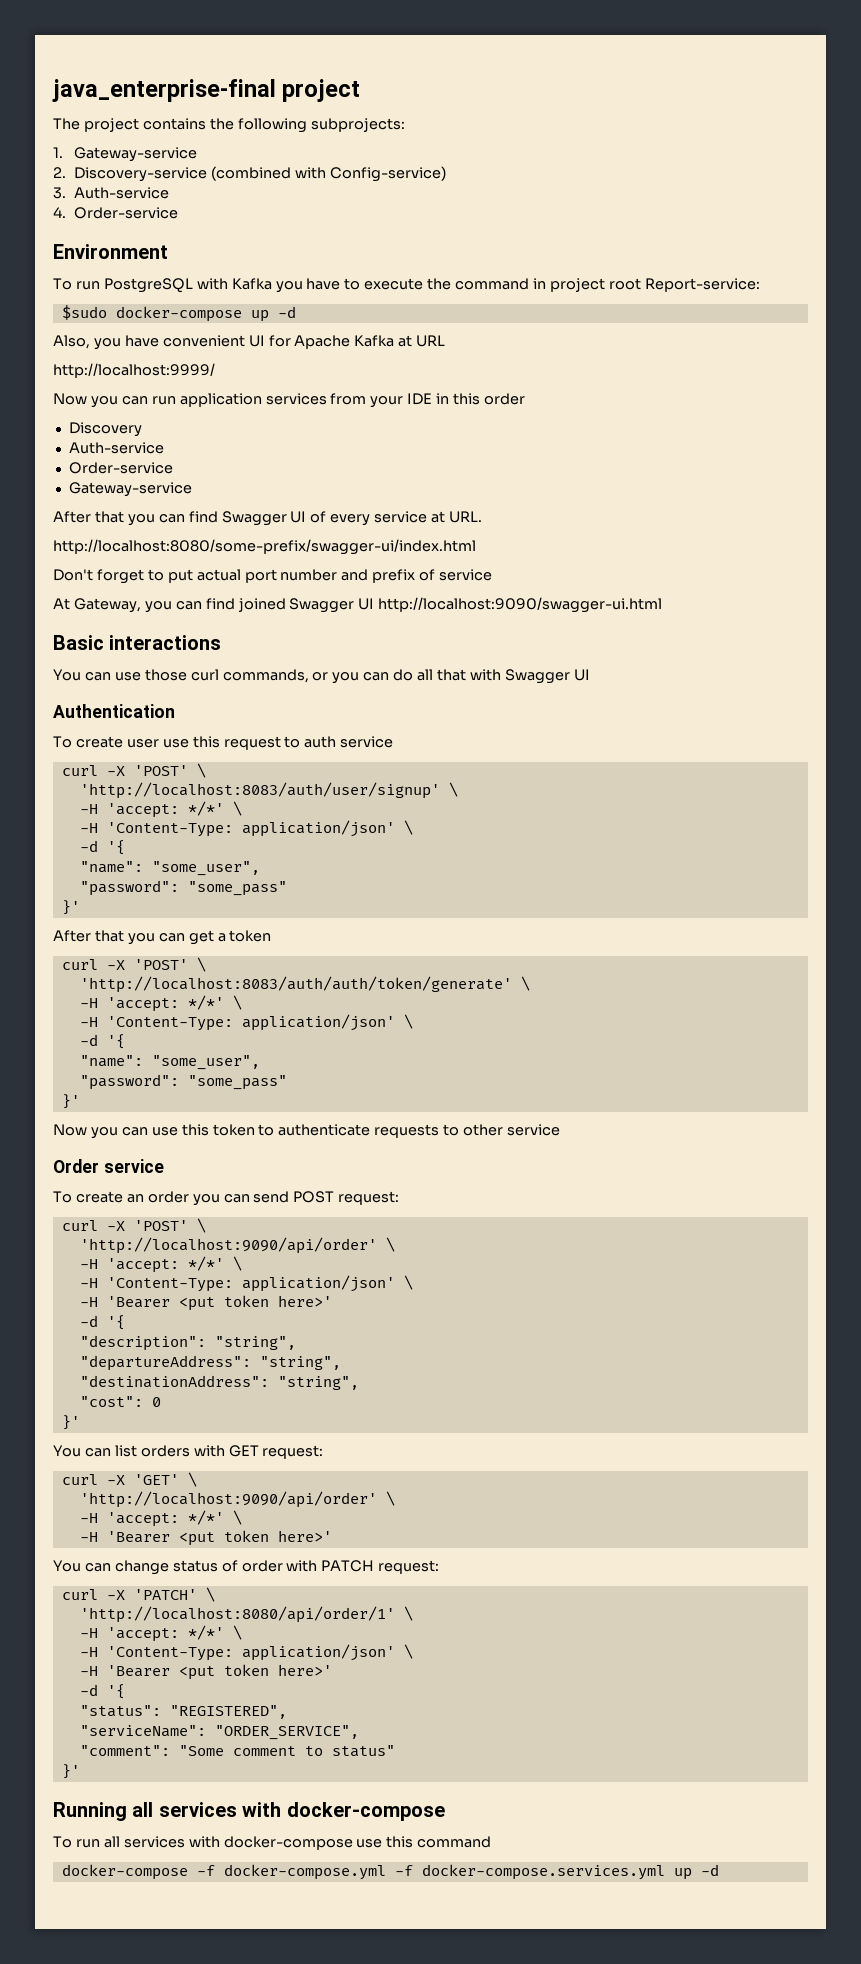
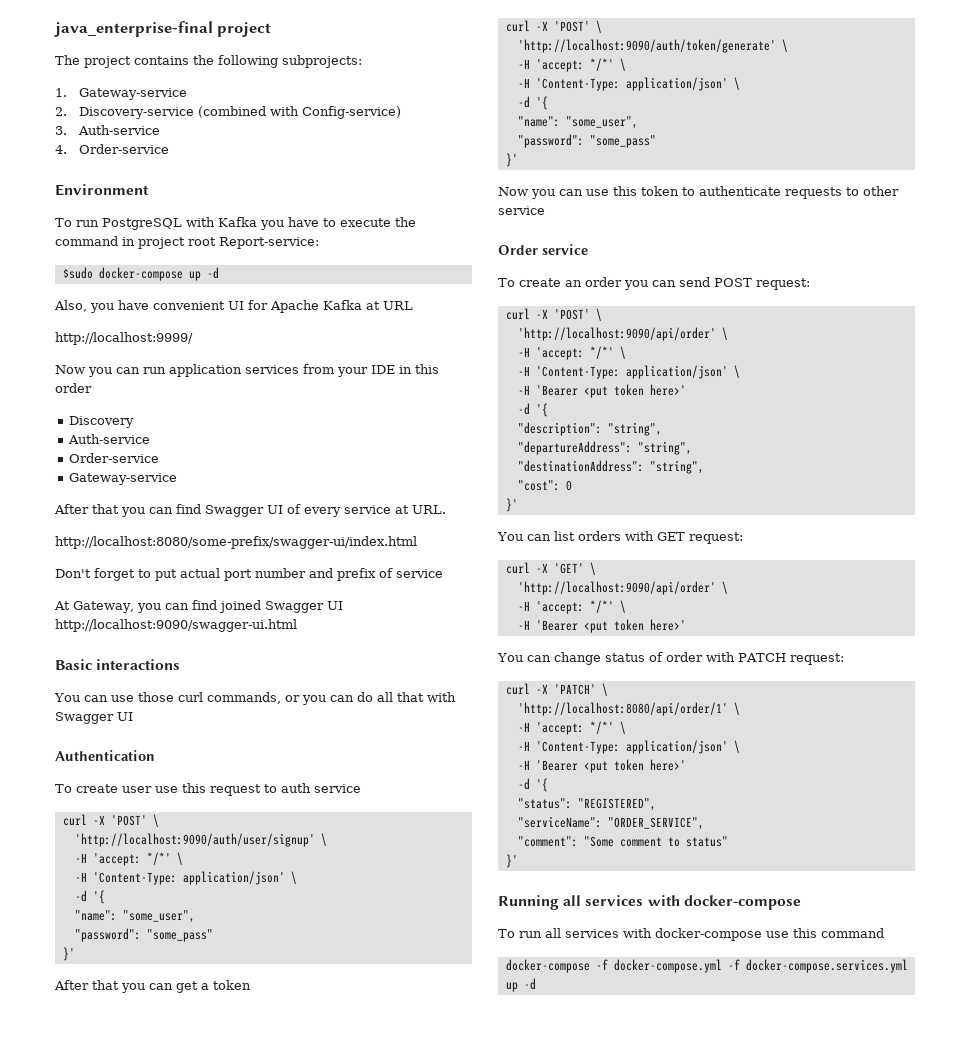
[79,782,440,799] 'http://localhost:8083/auth/user/signup' -> [74,833,315,847] 'http://localhost:9090/auth/user/signup'
[79,976,512,993] 'http://localhost:8083/auth/auth/token/generate' -> [517,39,776,53] 'http://localhost:9090/auth/token/generate'

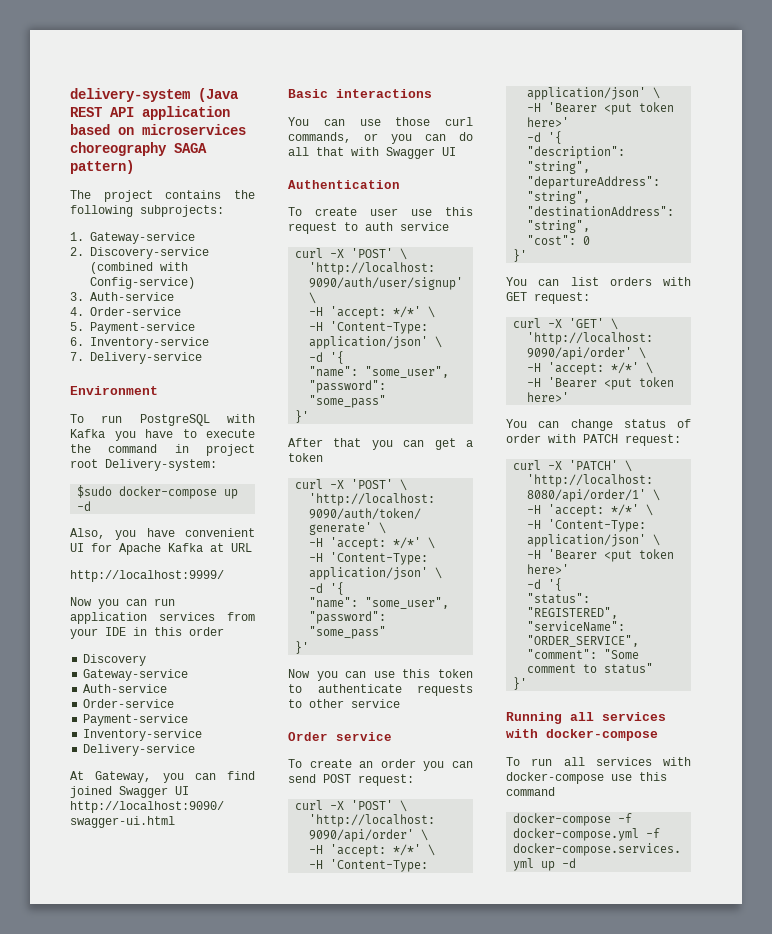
[54,21,272,37] java_enterprise-final project -> [70,88,239,102] [70,106,230,120] [70,124,246,135] [70,142,207,156] [70,160,134,174] delivery-system (Java REST API application based on microservices choreography SAGA pattern)
(169, 149) none -> [70,322,195,334] [70,337,209,349] [70,352,202,364] // 5. Payment-service // 6. Inventory-service // 7. Delivery-service
[219,237,319,249] Report-service: -> [105,459,217,471] Delivery-system:
(134, 422) none -> [83,669,189,681] // Gateway-service
[68,473,177,485] [54,504,446,517] [55,536,417,549] [55,568,443,581] Gateway-service // After that you can find Swagger UI of every service at URL. // http://localhost:8080/some-prefix/swagger-ui/index.html // Don't forget to put actual port number and prefix of service -> [83,714,189,726] [83,729,203,741] [83,744,196,756] Payment-service // Inventory-service // Delivery-service

